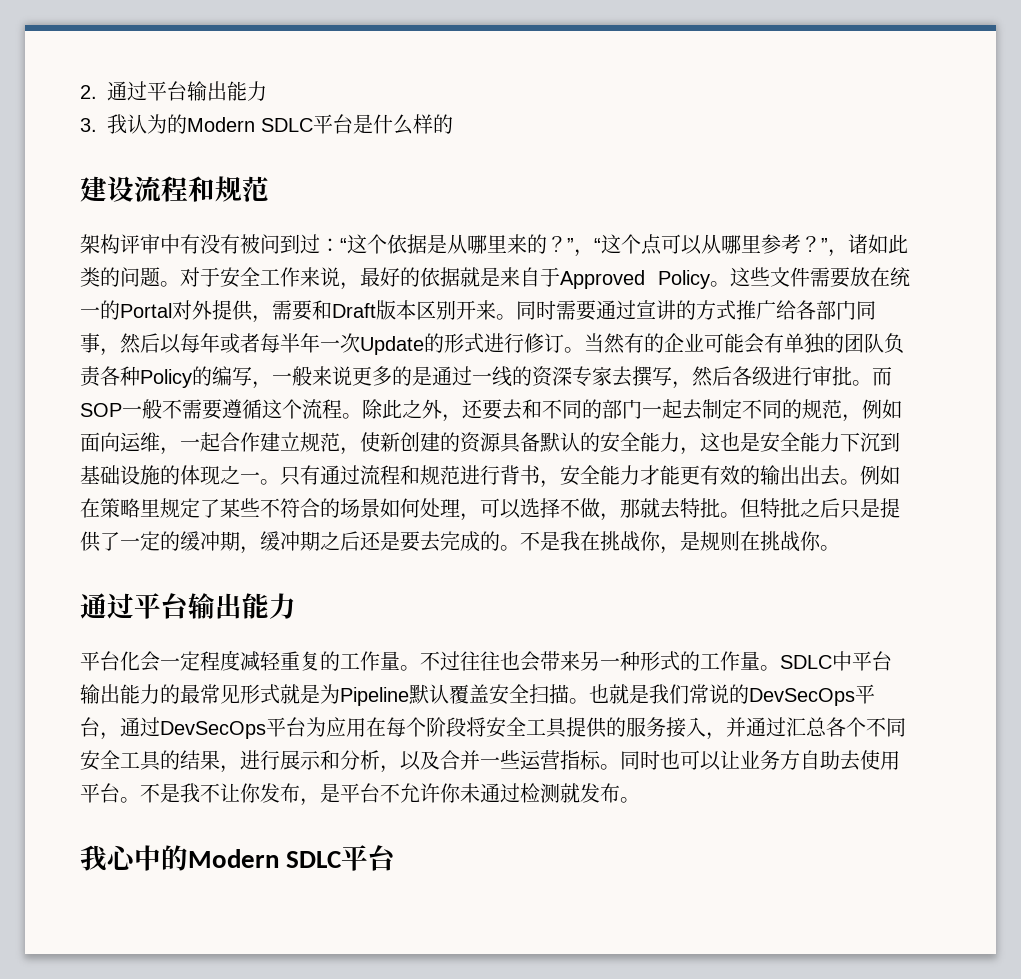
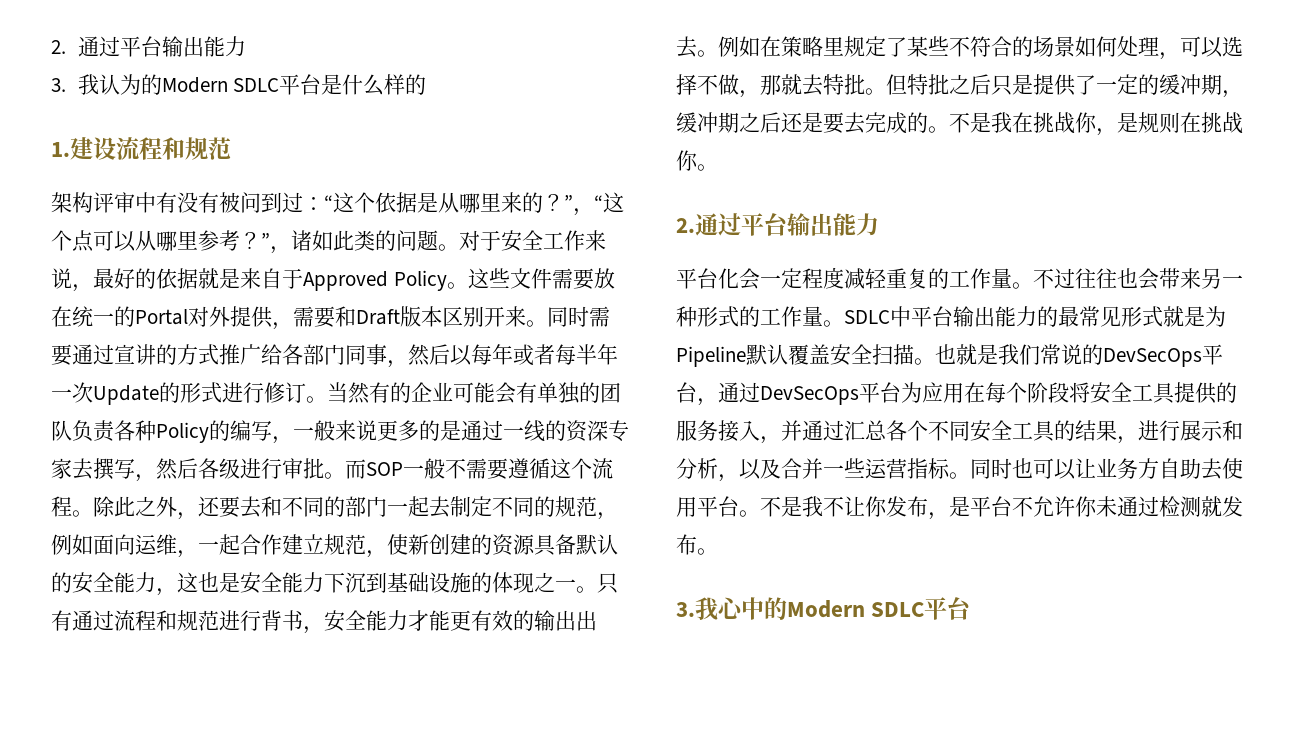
(453, 124) none -> [51,142,70,157] 1.
(840, 548) none -> [676,218,695,233] 2.
(640, 800) none -> [676,602,695,617] 3.

